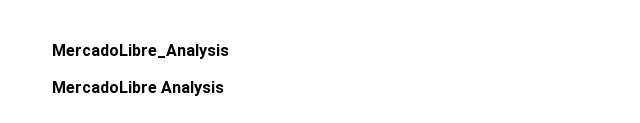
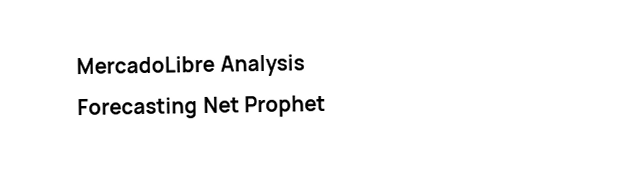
[52,44,229,59] MercadoLibre_Analysis // -> (76, 65) none
(225, 88) none -> [77,94,327,121] // Forecasting Net Prophet

